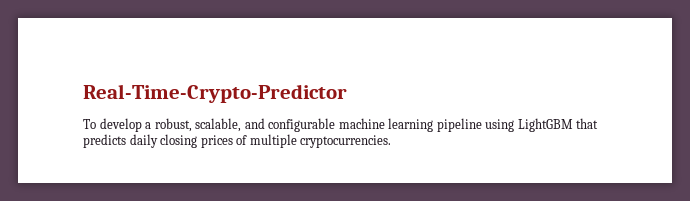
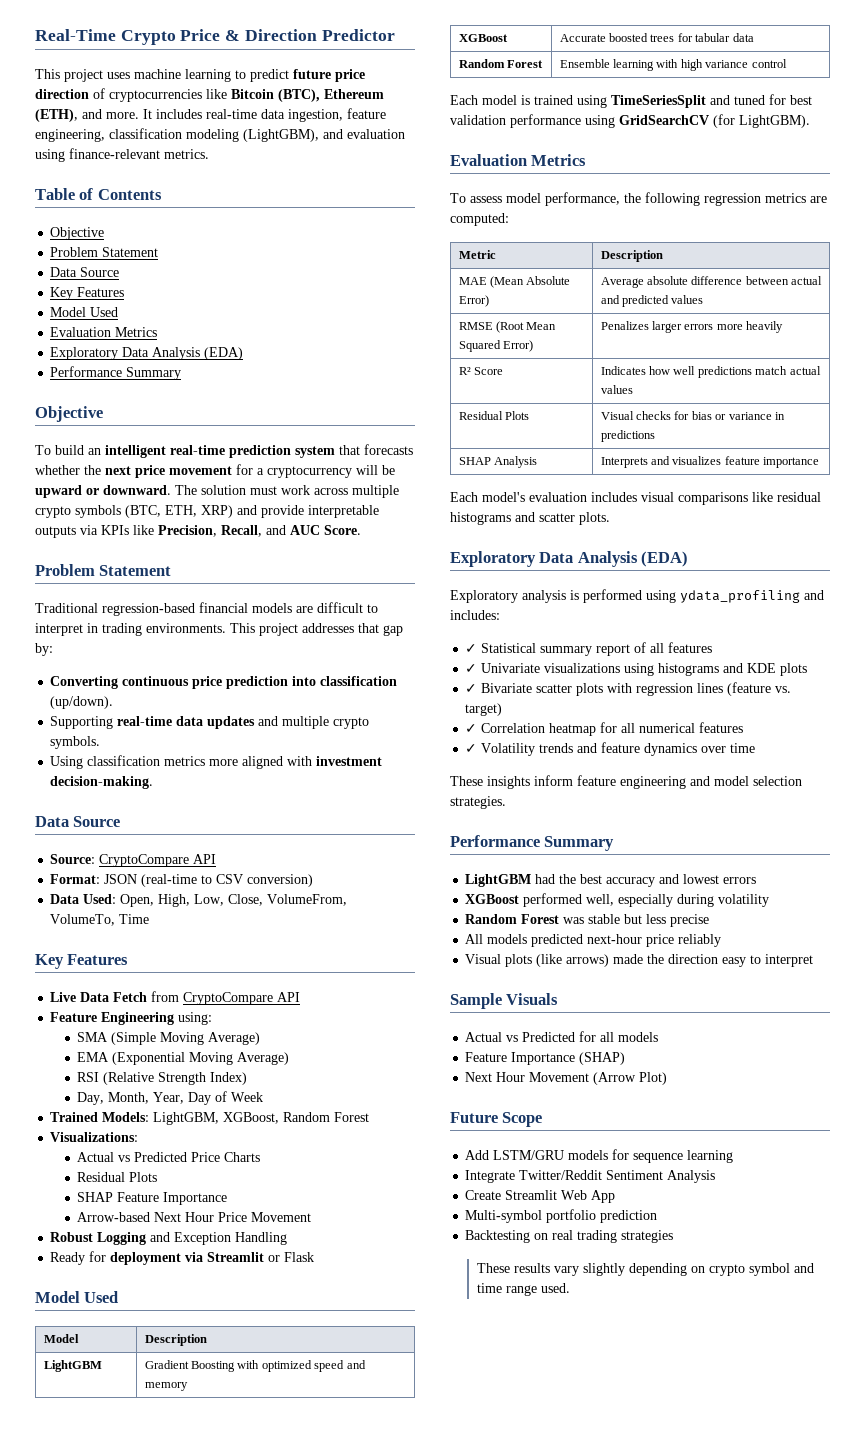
[83,84,347,103] [83,118,599,132] [83,134,392,148] Real-Time-Crypto-Predictor // To develop a robust, scalable, and configurable machine learning pipeline using LightGBM that predicts daily closing prices of multiple cryptocurrencies. -> [35,29,395,45] [35,69,365,82] [35,88,384,102] [35,108,386,122] [35,128,405,142] [35,148,209,162] [35,188,162,200] [50,227,105,240] [50,247,159,257] [50,267,120,277] [50,287,125,300] [50,307,119,317] [50,327,158,337] [50,347,244,360] [50,366,182,380] [35,406,103,422] [35,444,413,458] [35,464,395,478] [35,485,399,498] [35,505,379,518] [35,525,361,538] [35,564,172,576] [35,602,378,616] [35,623,403,636] [35,643,53,656] [50,676,398,689] [50,696,114,709] [50,716,370,729] [50,736,101,749] [50,755,383,769] [50,776,154,789] [35,816,121,827] [50,854,217,867] [50,874,314,887] [50,894,348,907] [50,914,150,926] [35,954,129,969] [50,991,301,1005] [50,1012,213,1025] [77,1032,261,1045] [77,1052,290,1065] [77,1072,248,1085] [77,1091,264,1105] [50,1112,370,1125] [50,1132,139,1142] [77,1152,261,1162] [77,1172,158,1182] [77,1192,228,1205] [77,1212,312,1222] [50,1232,288,1245] [50,1251,315,1265] [35,1291,119,1303] [43,1334,79,1343] [144,1334,207,1346] [43,1360,102,1372] [144,1360,366,1372] [144,1382,188,1391] [458,34,508,42] [559,33,754,42] [458,59,544,68] [559,59,787,71] [450,94,812,108] [450,114,810,128] [450,154,587,166] [450,192,827,206] [450,213,509,226] [458,250,496,259] [600,250,663,262] [458,276,571,288] [458,295,489,307] [600,276,823,288] [600,295,704,307] [458,321,557,333] [458,340,534,352] [600,321,784,333] [458,367,504,375] [600,366,821,378] [600,385,633,394] [458,411,530,420] [600,411,785,420] [600,430,655,442] [458,456,538,468] [600,456,820,468] [450,492,821,505] [450,512,610,525] [450,551,689,567] [450,589,824,603] [450,610,500,620] [465,642,713,656] [465,663,808,676] [465,682,792,696] [465,703,503,716] [465,722,744,736] [465,742,756,756] [450,775,802,789] [450,796,506,809] [450,835,615,851] [465,874,757,887] [465,893,770,907] [465,914,710,927] [465,934,722,947] [465,954,814,967] [450,993,559,1009] [465,1031,659,1042] [465,1052,626,1065] [465,1072,668,1085] [450,1112,543,1127] [465,1149,734,1163] [465,1170,716,1183] [465,1190,616,1203] [465,1209,658,1223] [465,1230,674,1243] [476,1263,814,1276] [476,1283,570,1296] Real-Time Crypto Price & Direction Predictor // This project uses machine learning to predict future price direction of cryptocurrencies like Bitcoin (BTC), Ethereum (ETH), and more. It includes real-time data ingestion, feature engineering, classification modeling (LightGBM), and evaluation using finance-relevant metrics. // Table of Contents // Objective // Problem Statement // Data Source // Key Features // Model Used // Evaluation Metrics // Exploratory Data Analysis (EDA) // Performance Summary // Objective // To build an intelligent real-time prediction system that forecasts whether the next price movement for a cryptocurrency will be upward or downward. The solution must work across multiple crypto symbols (BTC, ETH, XRP) and provide interpretable outputs via KPIs like Precision, Recall, and AUC Score. // Problem Statement // Traditional regression-based financial models are difficult to interpret in trading environments. This project addresses that gap by: // Converting continuous price prediction into classification (up/down). // Supporting real-time data updates and multiple crypto symbols. // Using classification metrics more aligned with investment decision-making. // Data Source // Source: CryptoCompare API // Format: JSON (real-time to CSV conversion) // Data Used: Open, High, Low, Close, VolumeFrom, VolumeTo, Time // Key Features // Live Data Fetch from CryptoCompare API // Feature Engineering using: // SMA (Simple Moving Average) // EMA (Exponential Moving Average) // RSI (Relative Strength Index) // Day, Month, Year, Day of Week // Trained Models: LightGBM, XGBoost, Random Forest // Visualizations: // Actual vs Predicted Price Charts // Residual Plots // SHAP Feature Importance // Arrow-based Next Hour Price Movement // Robust Logging and Exception Handling // Ready for deployment via Streamlit or Flask // Model Used // Model | Description // LightGBM | Gradient Boosting with optimized speed and memory // XGBoost | Accurate boosted trees for tabular data // Random Forest | Ensemble learning with high variance control // Each model is trained using TimeSeriesSplit and tuned for best validation performance using GridSearchCV (for LightGBM). // Evaluation Metrics // To assess model performance, the following regression metrics are computed: // Metric | Description // MAE (Mean Absolute Error) | Average absolute difference between actual and predicted values // RMSE (Root Mean Squared Error) | Penalizes larger errors more heavily // R² Score | Indicates how well predictions match actual values // Residual Plots | Visual checks for bias or variance in predictions // SHAP Analysis | Interprets and visualizes feature importance // Each model's evaluation includes visual comparisons like residual histograms and scatter plots. // Exploratory Data Analysis (EDA) // Exploratory analysis is performed using ydata_profiling and includes: // ✓ Statistical summary report of all features // ✓ Univariate visualizations using histograms and KDE plots // ✓ Bivariate scatter plots with regression lines (feature vs. target) // ✓ Correlation heatmap for all numerical features // ✓ Volatility trends and feature dynamics over time // These insights inform feature engineering and model selection strategies. // Performance Summary // LightGBM had the best accuracy and lowest errors // XGBoost performed well, especially during volatility // Random Forest was stable but less precise // All models predicted next-hour price reliably // Visual plots (like arrows) made the direction easy to interpret // Sample Visuals // Actual vs Predicted for all models // Feature Importance (SHAP) // Next Hour Movement (Arrow Plot) // Future Scope // Add LSTM/GRU models for sequence learning // Integrate Twitter/Reddit Sentiment Analysis // Create Streamlit Web App // Multi-symbol portfolio prediction // Backtesting on real trading strategies // These results vary slightly depending on crypto symbol and time range used.

